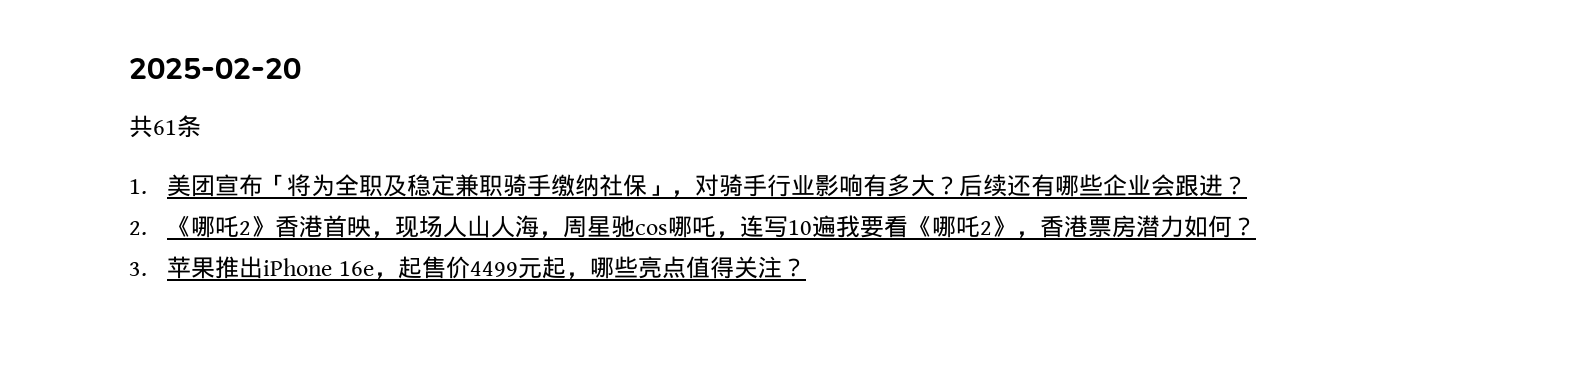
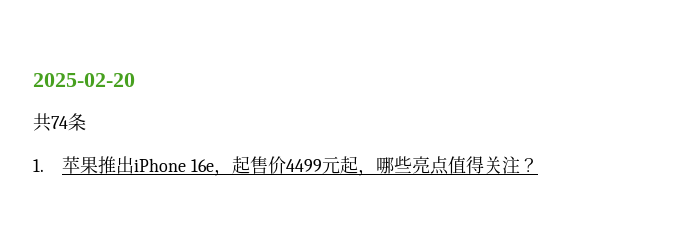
[153,120,177,135] 61 -> [51,116,68,129] 74
[167,174,1248,197] [129,215,1257,238] [129,262,147,276] 美团宣布「将为全职及稳定兼职骑手缴纳社保」，对骑手行业影响有多大？后续还有哪些企业会跟进？ // 2.《哪吒2》香港首映，现场人山人海，周星驰cos哪吒，连写10遍我要看《哪吒2》，香港票房潜力如何？ // 3. -> (44, 165) none

